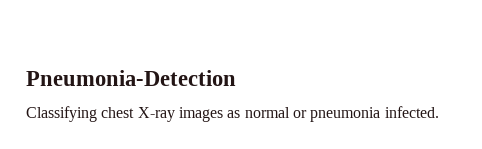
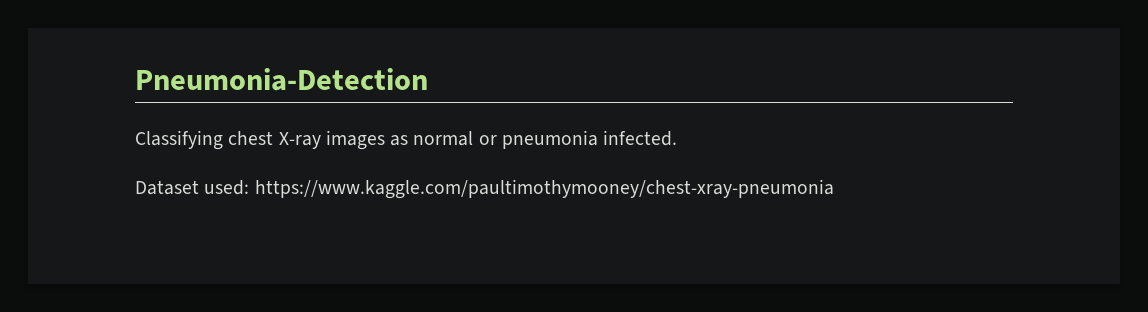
(439, 112) none -> [135,179,834,199] // Dataset used: https://www.kaggle.com/paultimothymooney/chest-xray-pneumonia

